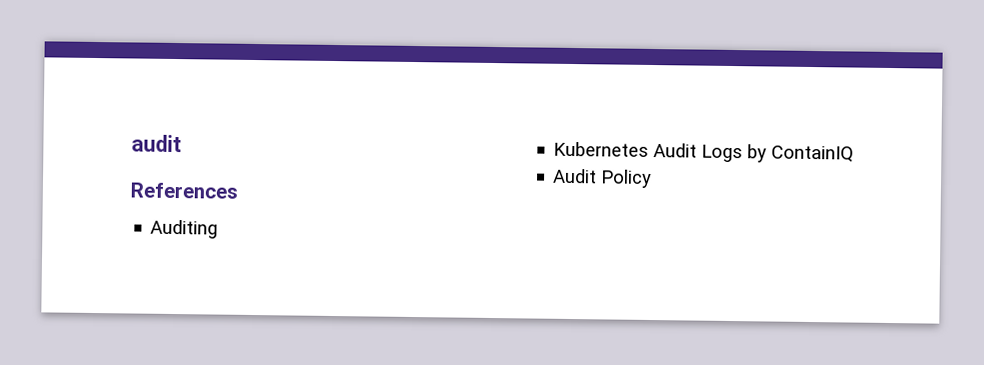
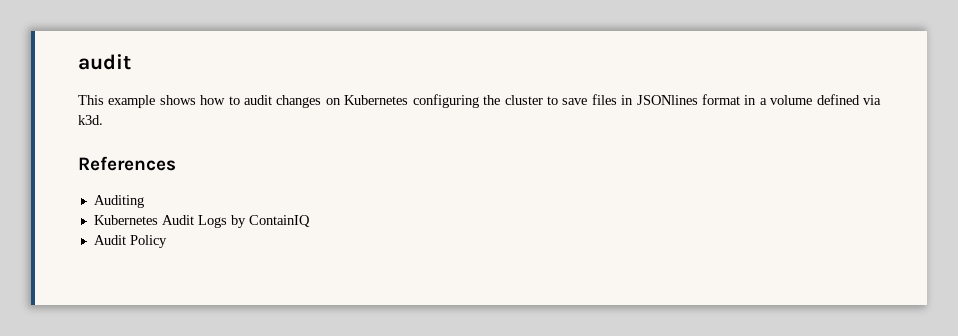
[131,134,182,153] audit -> [78,54,131,70] [78,94,881,108] [78,115,103,125] audit // This example shows how to audit changes on Kubernetes configuring the cluster to save files in JSONlines format in a volume defined via k3d.

